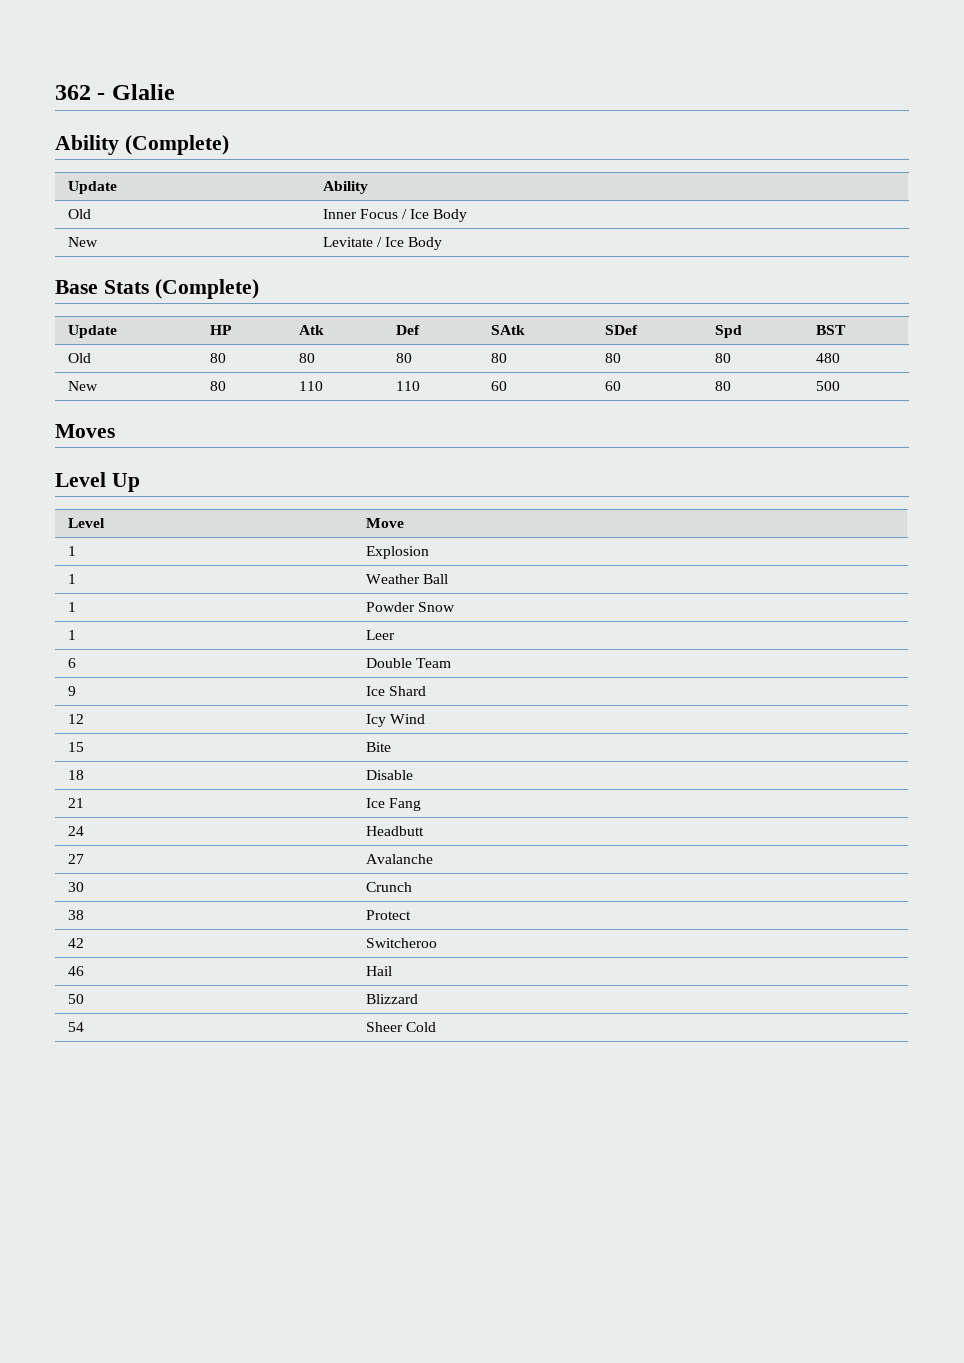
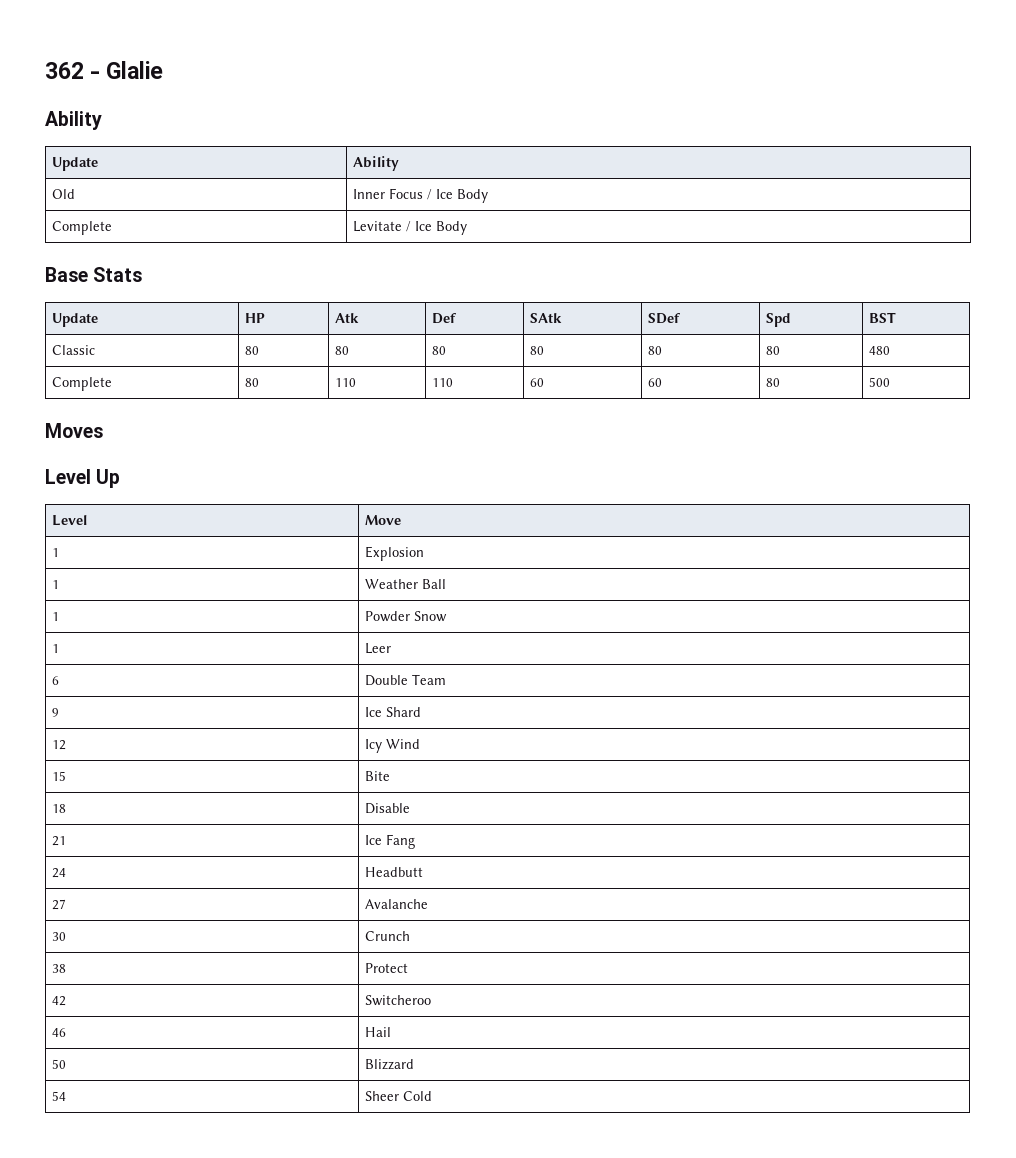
[124,135,229,155] (Complete) -> (102, 120) none
[67,237,98,247] New -> [51,221,112,235] Complete
[154,279,259,299] (Complete) -> (143, 274) none
[67,353,91,363] Old -> [51,345,95,355] Classic
[67,381,98,391] New -> [51,377,112,391] Complete

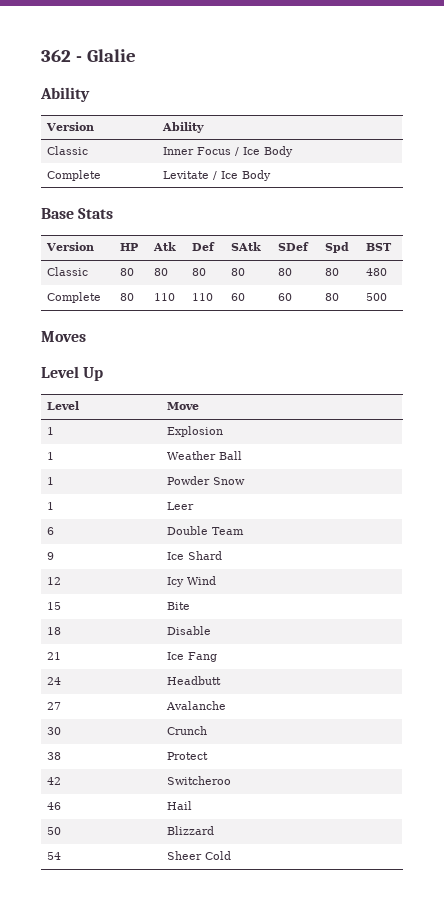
[51,157,98,171] [352,156,399,171] [51,189,75,199] Update | Ability // Old -> [46,122,95,131] [162,122,205,133] [47,146,89,155] Version | Ability // Classic
[51,313,98,327] Update -> [46,242,95,251] Version

